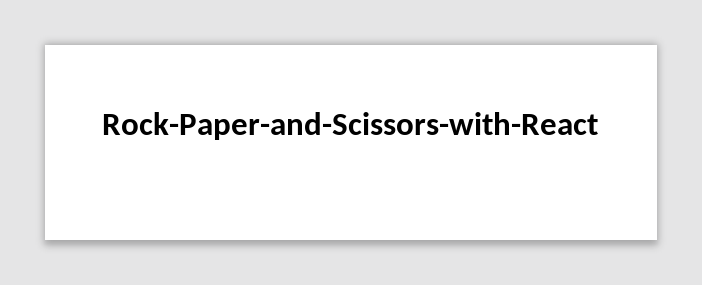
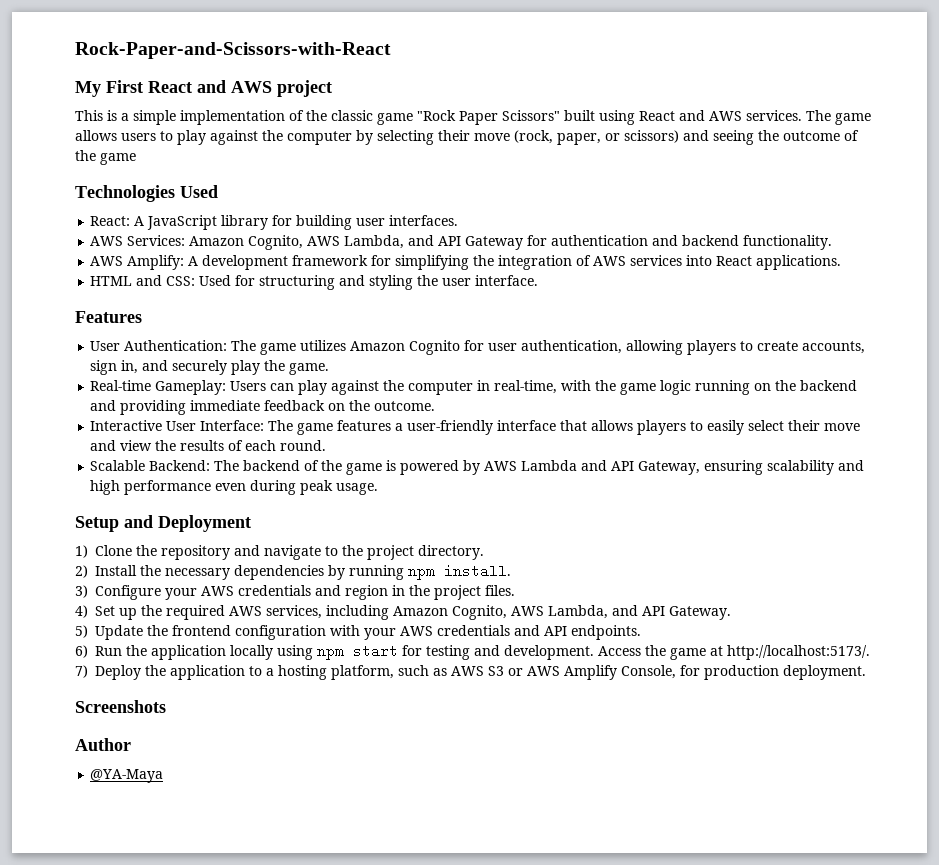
(598, 126) none -> [75,80,332,97] [75,110,871,125] [75,130,859,145] [75,150,136,165] [75,185,218,202] [90,215,459,230] [90,235,833,250] [90,255,842,270] [90,275,539,290] [75,311,142,323] [90,340,866,355] [90,360,330,375] [90,380,858,395] [90,400,436,415] [90,420,861,435] [90,440,327,451] [90,460,865,475] [90,480,379,495] [75,515,251,532] [75,545,484,560] [75,564,511,580] [75,585,515,600] [75,605,731,620] [75,625,641,640] [75,644,870,660] [75,665,866,680] [75,700,166,713] [75,738,131,751] [90,769,164,783] // My First React and AWS project // This is a simple implementation of the classic game "Rock Paper Scissors" built using React and AWS services. The game allows users to play against the computer by selecting their move (rock, paper, or scissors) and seeing the outcome of the game // Technologies Used // React: A JavaScript library for building user interfaces. // AWS Services: Amazon Cognito, AWS Lambda, and API Gateway for authentication and backend functionality. // AWS Amplify: A development framework for simplifying the integration of AWS services into React applications. // HTML and CSS: Used for structuring and styling the user interface. // Features // User Authentication: The game utilizes Amazon Cognito for user authentication, allowing players to create accounts, sign in, and securely play the game. // Real-time Gameplay: Users can play against the computer in real-time, with the game logic running on the backend and providing immediate feedback on the outcome. // Interactive User Interface: The game features a user-friendly interface that allows players to easily select their move and view the results of each round. // Scalable Backend: The backend of the game is powered by AWS Lambda and API Gateway, ensuring scalability and high performance even during peak usage. // Setup and Deployment // 1) Clone the repository and navigate to the project directory. // 2) Install the necessary dependencies by running npm install. // 3) Configure your AWS credentials and region in the project files. // 4) Set up the required AWS services, including Amazon Cognito, AWS Lambda, and API Gateway. // 5) Update the frontend configuration with your AWS credentials and API endpoints. // 6) Run the application locally using npm start for testing and development. Access the game at http://localhost:5173/. // 7) Deploy the application to a hosting platform, such as AWS S3 or AWS Amplify Console, for production deployment. // Screenshots // Author // @YA-Maya

